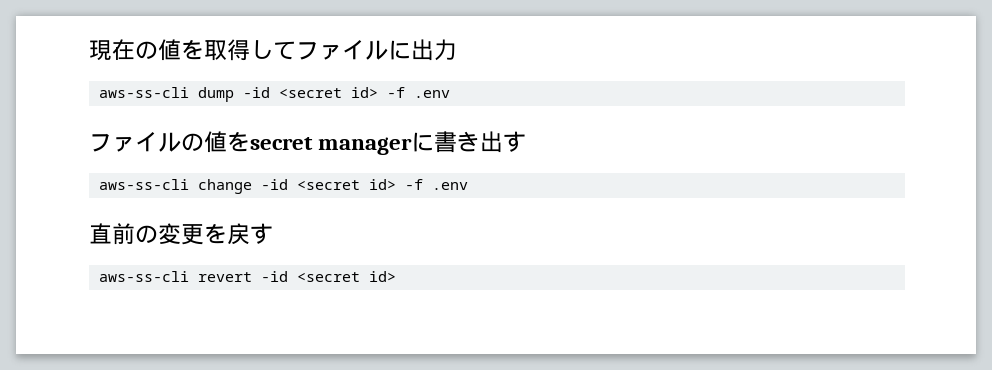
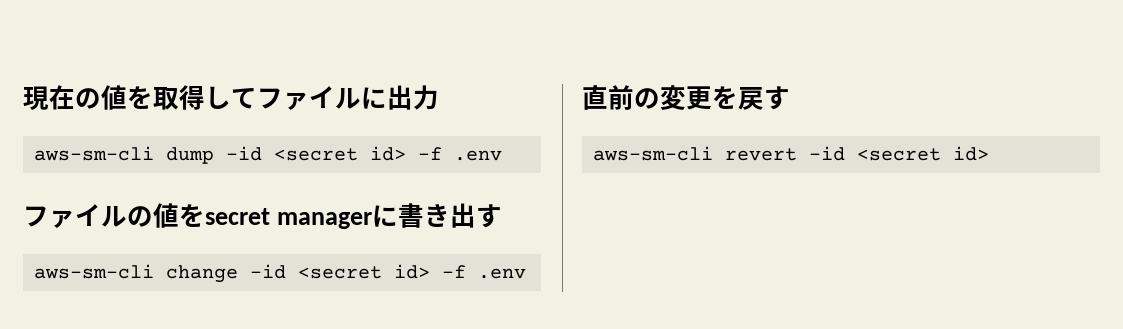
[98,87,189,98] aws-ss-cli -> [33,146,154,161] aws-sm-cli
[98,179,189,190] aws-ss-cli -> [33,264,154,279] aws-sm-cli
[98,271,189,282] aws-ss-cli -> [592,146,713,161] aws-sm-cli

